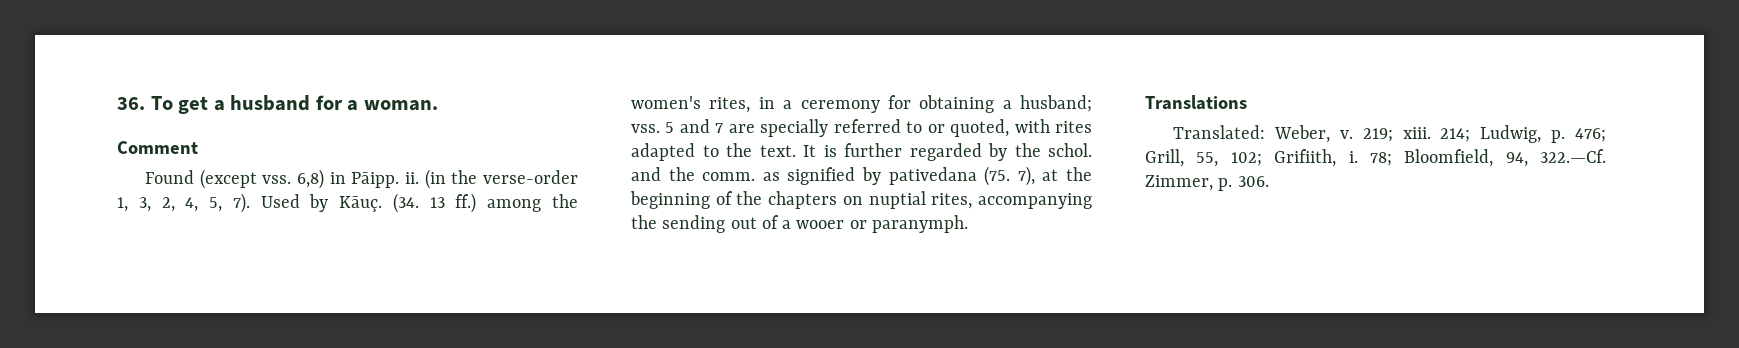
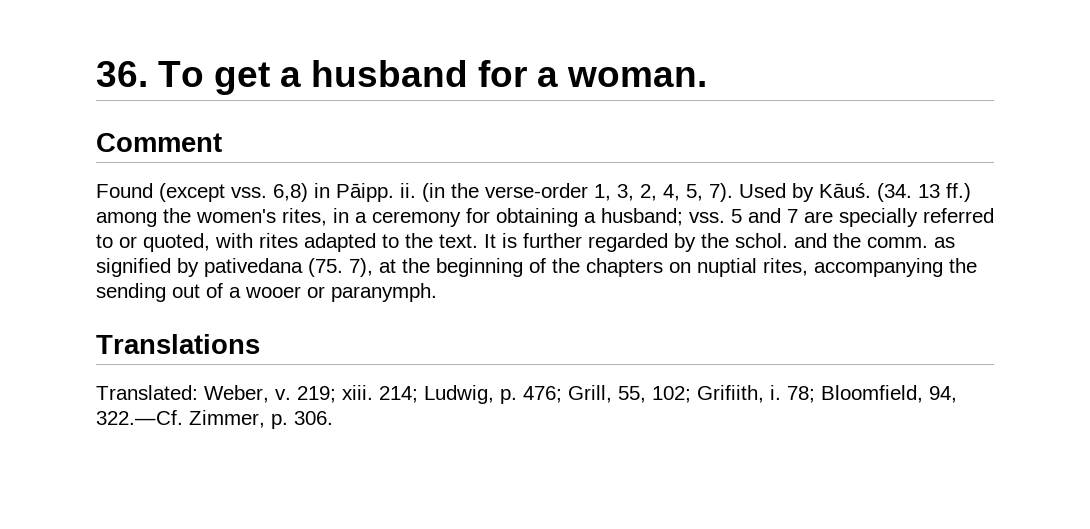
[339,196,383,212] Kāuç. -> [819,183,871,198] Kāuś.

